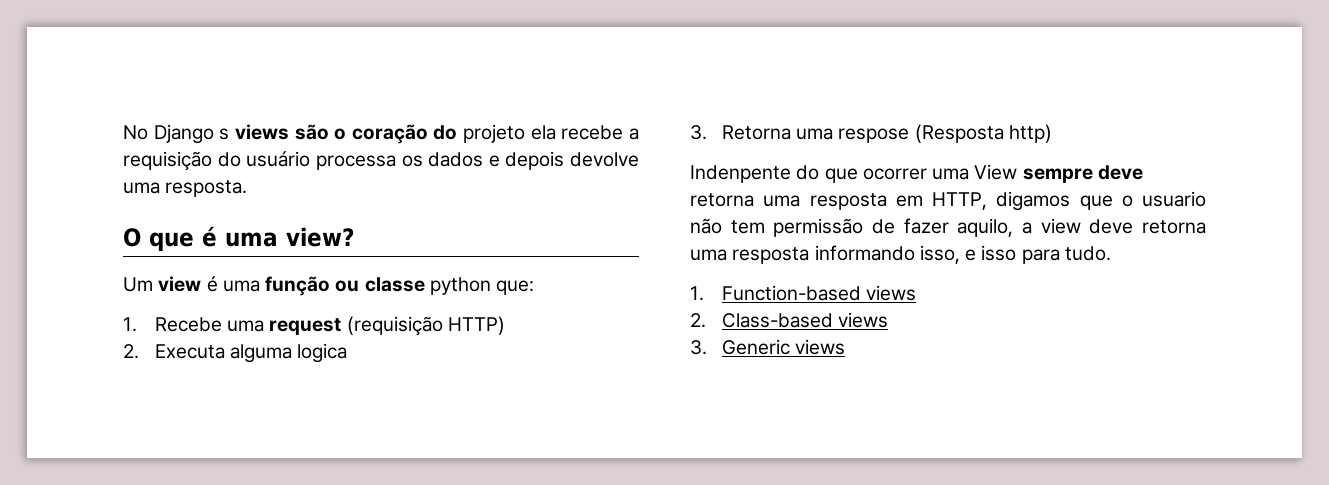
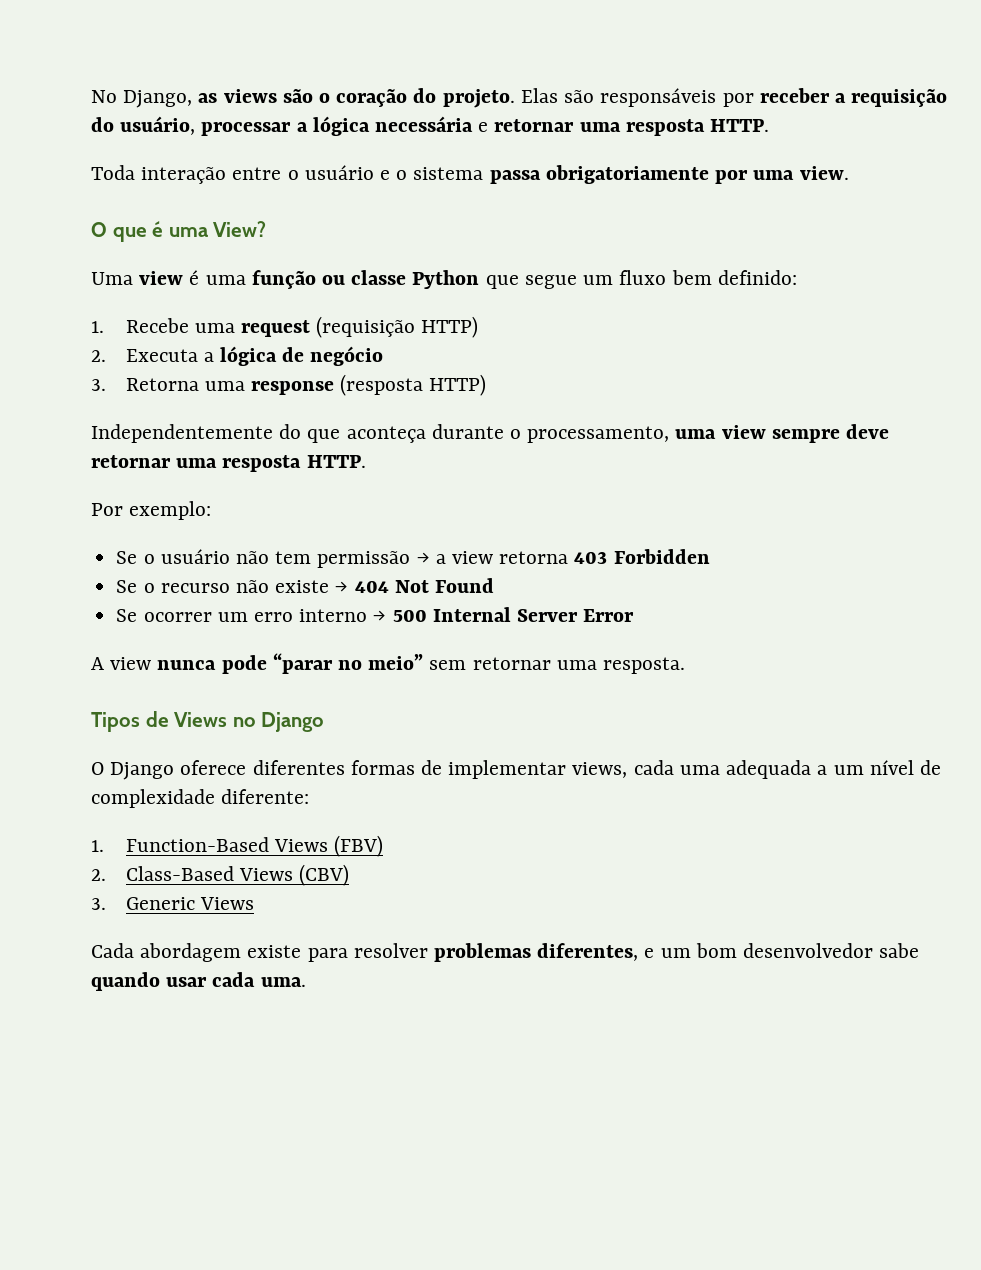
[153,124,230,144] Django s -> [123,90,218,108] Django, as
[463,124,639,143] [123,151,639,171] [123,180,248,197] projeto ela recebe a requisição do usuário processa os dados e depois devolve uma resposta. -> [442,88,948,108] [91,116,770,136] [91,165,849,184] projeto. Elas são responsáveis por receber a requisição do usuário, processar a lógica necessária e retornar uma resposta HTTP. // Toda interação entre o usuário e o sistema passa obrigatoriamente por uma view.
[286,227,355,247] [123,277,153,292] view? // Um -> [213,221,267,237] [91,272,133,285] View? // Uma
[429,277,535,295] python que: -> [412,270,797,289] Python que segue um fluxo bem definido:
[230,343,348,363] alguma logica -> [203,346,384,366] a lógica de negócio
[838,124,1052,143] [690,164,1018,183] respose (Resposta http) // Indenpente do que ocorrer uma View -> [250,374,487,396] [91,424,766,443] response (resposta HTTP) // Independentemente do que aconteça durante o processamento, uma view
[690,191,1206,211] [690,218,1206,237] [690,245,1111,264] [690,285,917,301] [690,312,889,328] [690,339,846,355] retorna uma resposta em HTTP, digamos que o usuario não tem permissão de fazer aquilo, a view deve retorna uma resposta informando isso, e isso para tudo. // 1. Function-based views // 2. Class-based views // 3. Generic views -> [91,455,366,472] [91,501,212,520] [116,549,710,568] [116,578,494,593] [116,607,635,622] [91,653,686,674] [91,711,325,732] [91,760,941,780] [91,789,310,808] [91,835,383,857] [91,864,349,886] [91,897,254,910] [91,943,920,962] [91,972,306,991] retornar uma resposta HTTP. // Por exemplo: // Se o usuário não tem permissão → a view retorna 403 Forbidden // Se o recurso não existe → 404 Not Found // Se ocorrer um erro interno → 500 Internal Server Error // A view nunca pode “parar no meio” sem retornar uma resposta. // Tipos de Views no Django // O Django oferece diferentes formas de implementar views, cada uma adequada a um nível de complexidade diferente: // 1. Function-Based Views (FBV) // 2. Class-Based Views (CBV) // 3. Generic Views // Cada abordagem existe para resolver problemas diferentes, e um bom desenvolvedor sabe quando usar cada uma.

